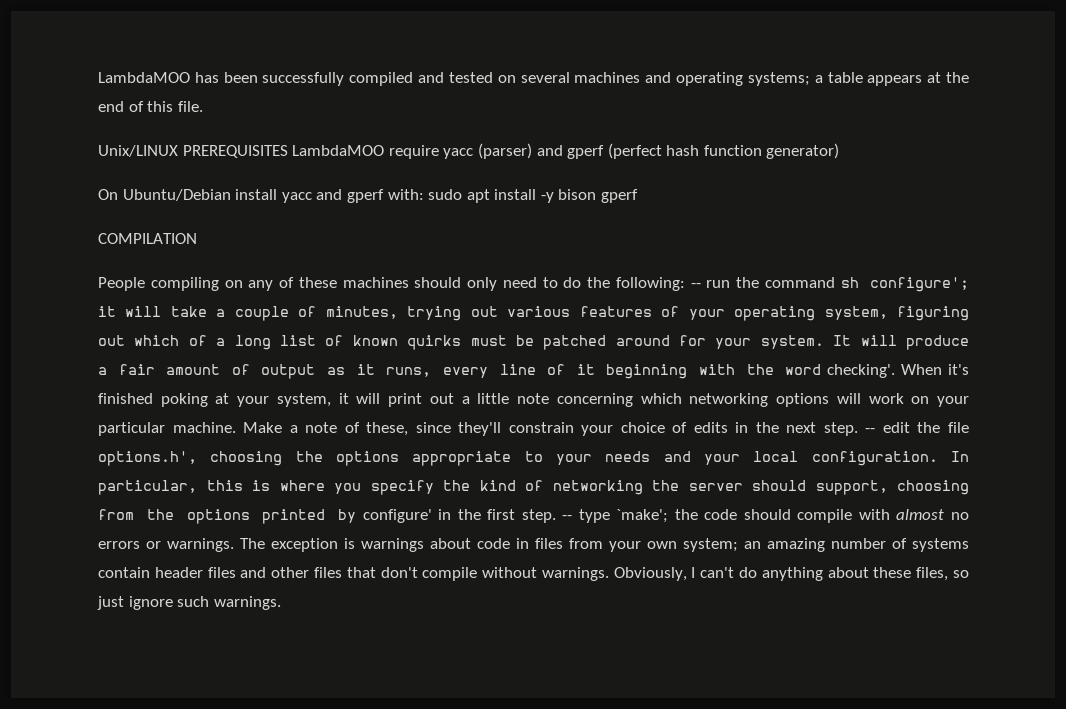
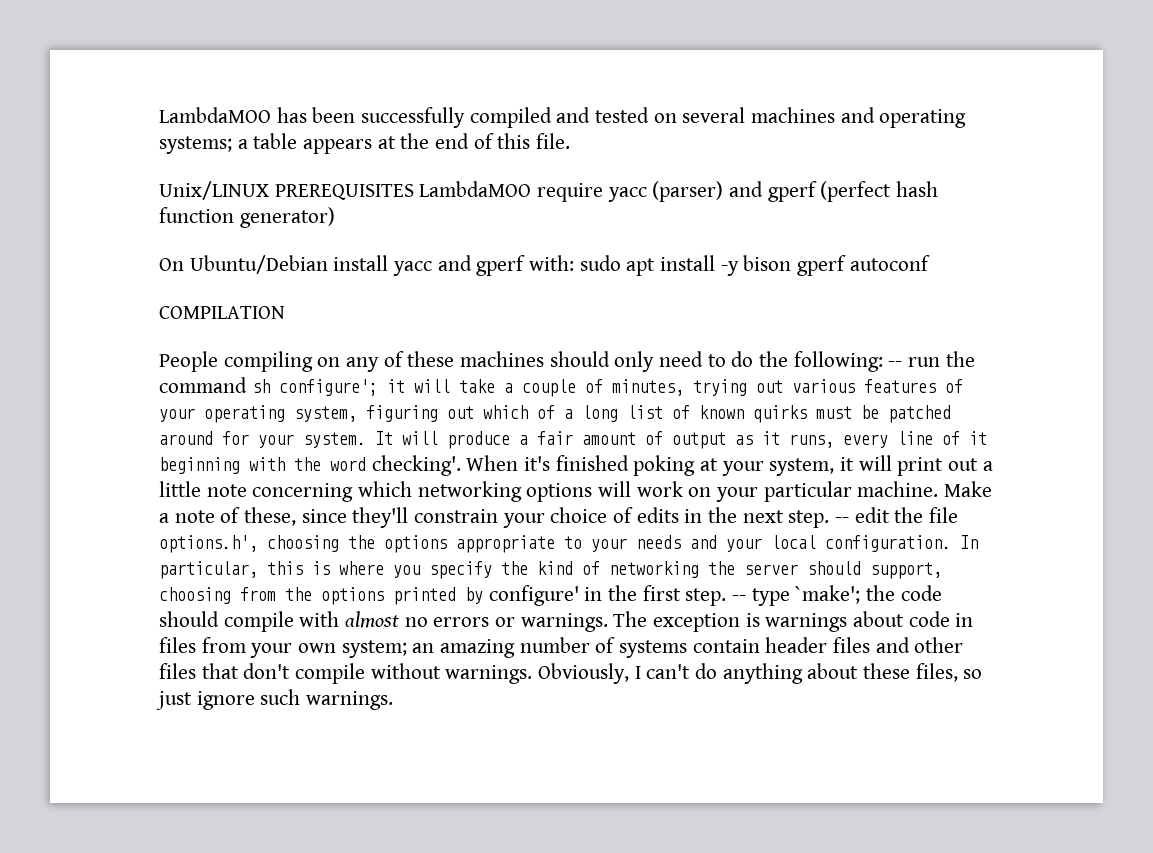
(639, 196) none -> [849,255,930,271] autoconf

